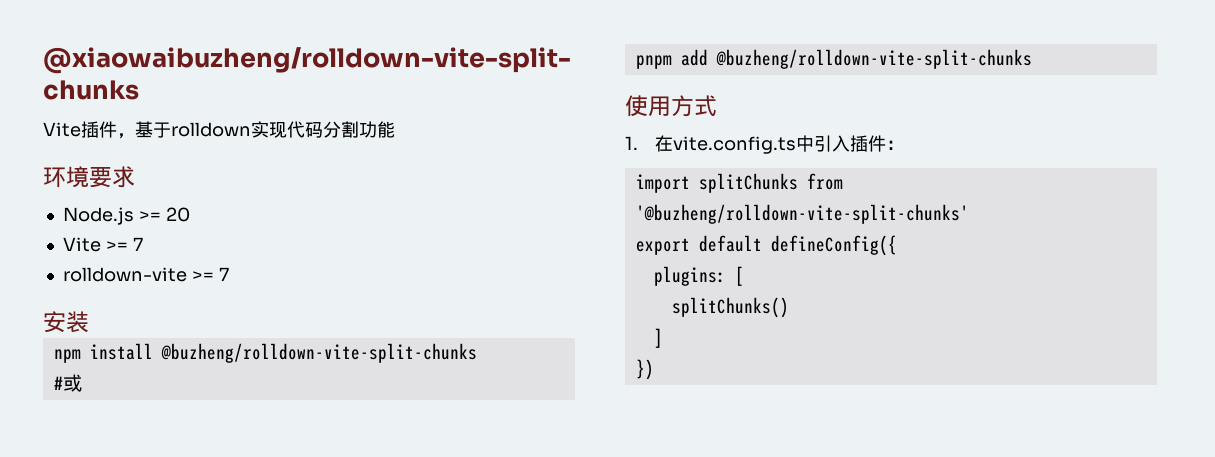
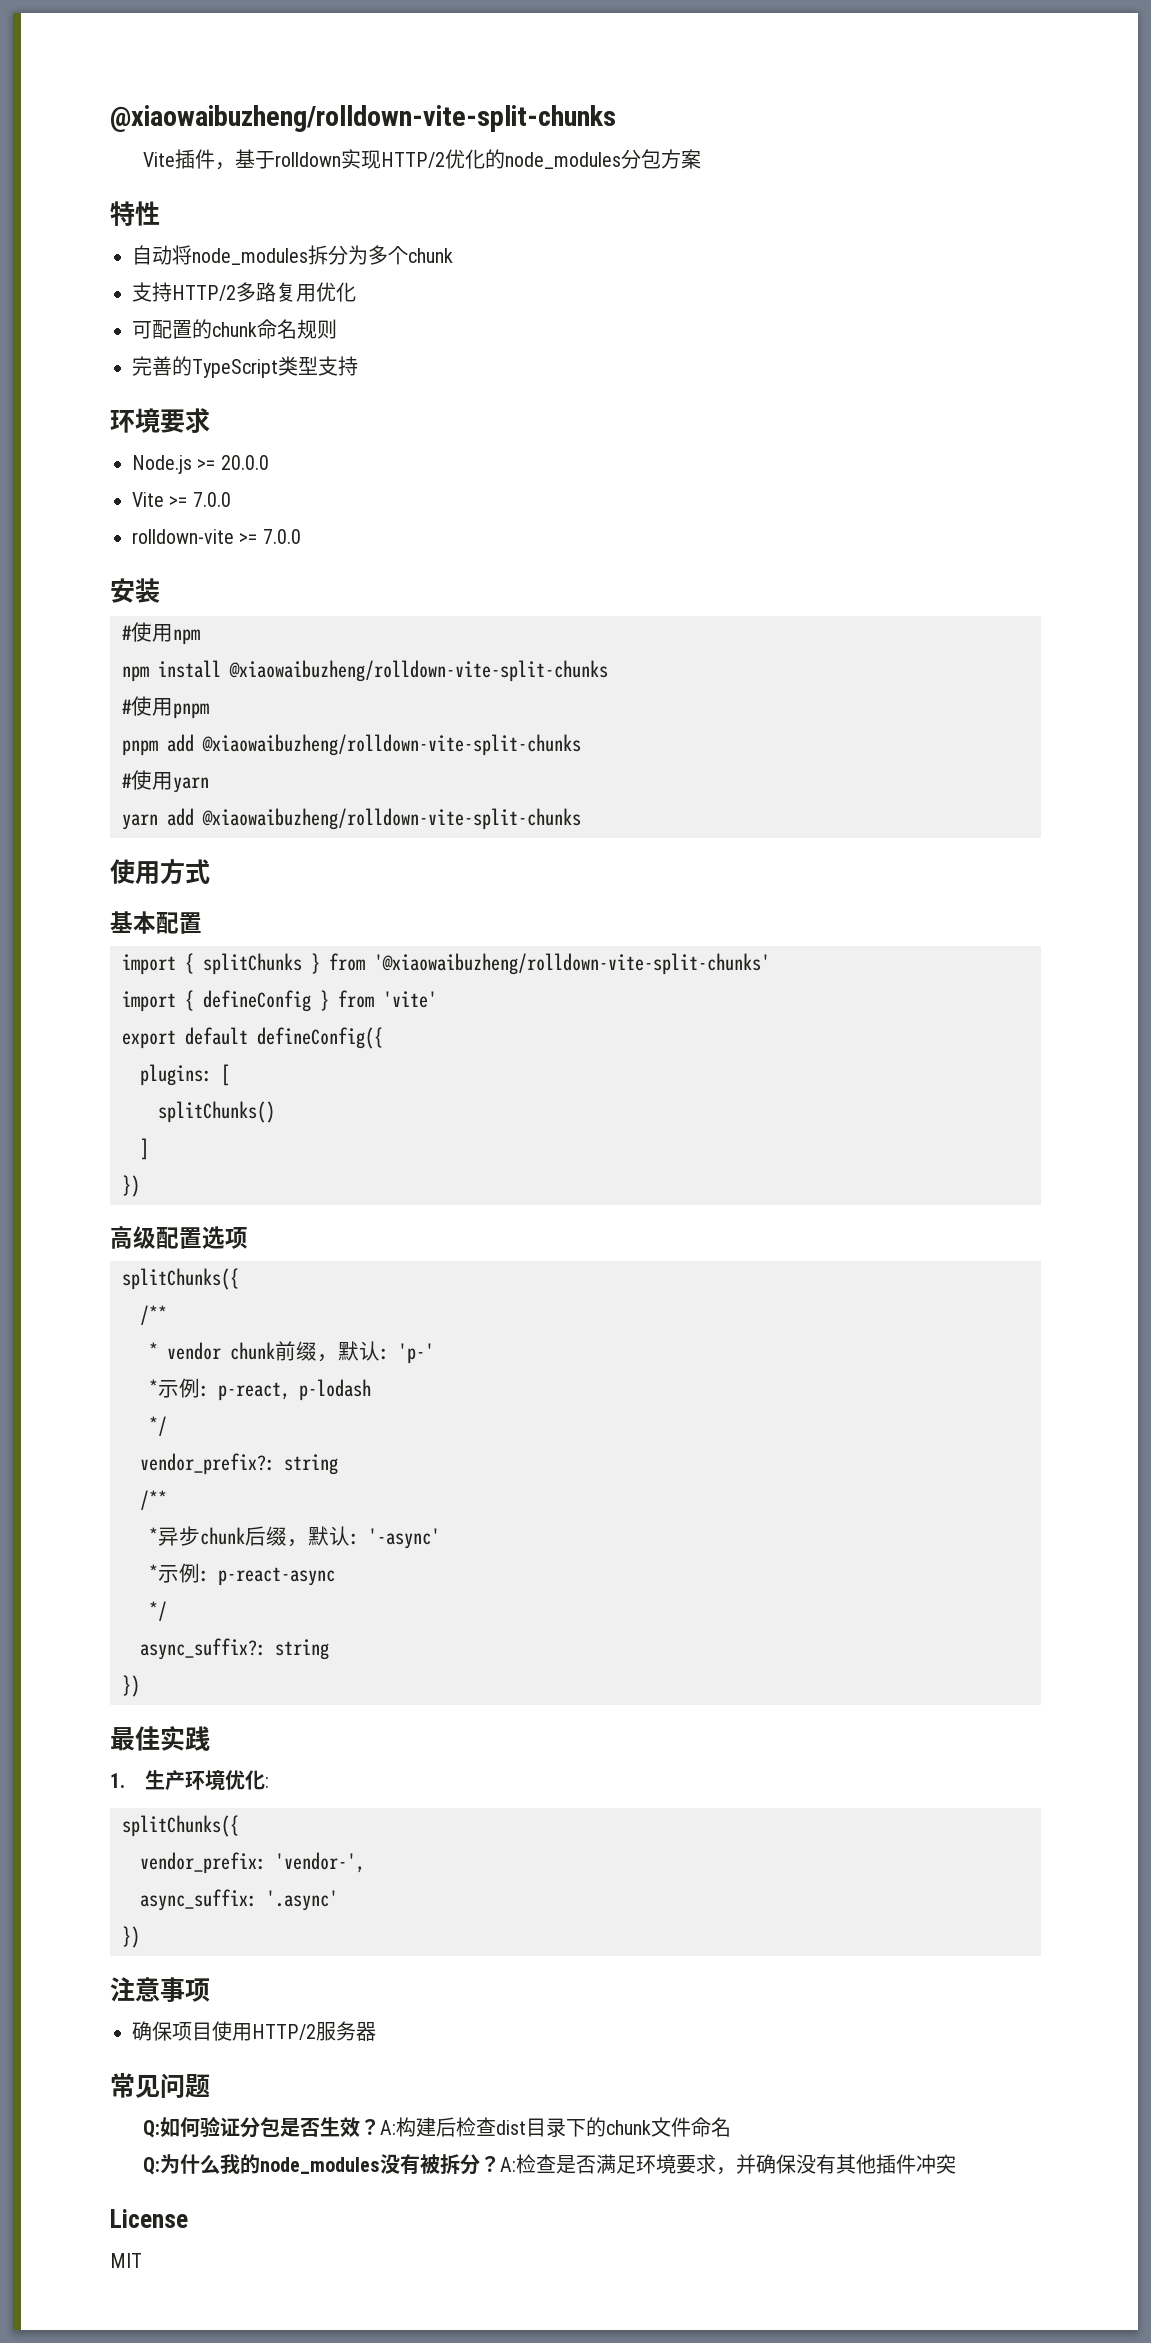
[287,121,395,138] 代码分割功能 -> [380,149,701,169] [110,201,160,226] [132,245,453,265] [132,282,356,302] [132,319,337,339] [132,356,358,378] HTTP/2优化的node_modules分包方案 // 特性 // 自动将node_modules拆分为多个chunk // 支持HTTP/2多路复用优化 // 可配置的chunk命名规则 // 完善的TypeScript类型支持
[165,207,190,222] 20 -> [220,455,269,470] 20.0.0
[132,237,143,251] 7 -> [192,492,231,507] 7.0.0
[218,267,229,281] 7 -> [262,529,301,544] 7.0.0
(89, 322) none -> [122,622,200,645] // #使用npm
[160,343,477,363] [53,374,82,392] @buzheng/rolldown-vite-split-chunks // #或 -> [229,660,608,682] [122,696,209,719] @xiaowaibuzheng/rolldown-vite-split-chunks // #使用pnpm
[715,49,1032,69] [625,95,717,117] [625,135,905,154] [635,173,843,193] [635,204,969,224] @buzheng/rolldown-vite-split-chunks // 使用方式 // 1.在vite.config.ts中引入插件： // import splitChunks from '@buzheng/rolldown-vite-split-chunks' -> [202,734,581,756] [122,770,209,793] [122,808,581,830] [110,859,210,885] [110,911,202,934] [122,953,770,975] [122,990,437,1012] @xiaowaibuzheng/rolldown-vite-split-chunks // #使用yarn // yarn add @xiaowaibuzheng/rolldown-vite-split-chunks // 使用方式 // 基本配置 // import { splitChunks } from '@xiaowaibuzheng/rolldown-vite-split-chunks' // import { defineConfig } from 'vite'
(654, 369) none -> [110,1226,248,1249] [122,1268,239,1290] [140,1305,167,1325] [149,1341,434,1364] [149,1378,371,1401] [149,1416,167,1436] [140,1453,338,1475] [140,1490,167,1510] [149,1526,440,1549] [149,1563,335,1586] [149,1601,167,1621] [140,1638,329,1660] [122,1675,140,1697] [110,1726,210,1751] [110,1770,270,1791] [122,1815,239,1837] [140,1852,365,1874] [140,1889,338,1911] [122,1926,140,1948] [110,1977,210,2002] [132,2021,376,2041] [110,2073,210,2098] [142,2116,731,2138] [142,2154,956,2175] [110,2209,188,2228] [110,2253,142,2268] // 高级配置选项 // splitChunks({ // /** // * vendor chunk前缀，默认: 'p-' // *示例: p-react, p-lodash // */ // vendor_prefix?: string // /** // *异步chunk后缀，默认: '-async' // *示例: p-react-async // */ // async_suffix?: string // }) // 最佳实践 // 1.生产环境优化: // splitChunks({ // vendor_prefix: 'vendor-', // async_suffix: '.async' // }) // 注意事项 // 确保项目使用HTTP/2服务器 // 常见问题 // Q:如何验证分包是否生效？A:构建后检查dist目录下的chunk文件命名 // Q:为什么我的node_modules没有被拆分？A:检查是否满足环境要求，并确保没有其他插件冲突 // License // MIT

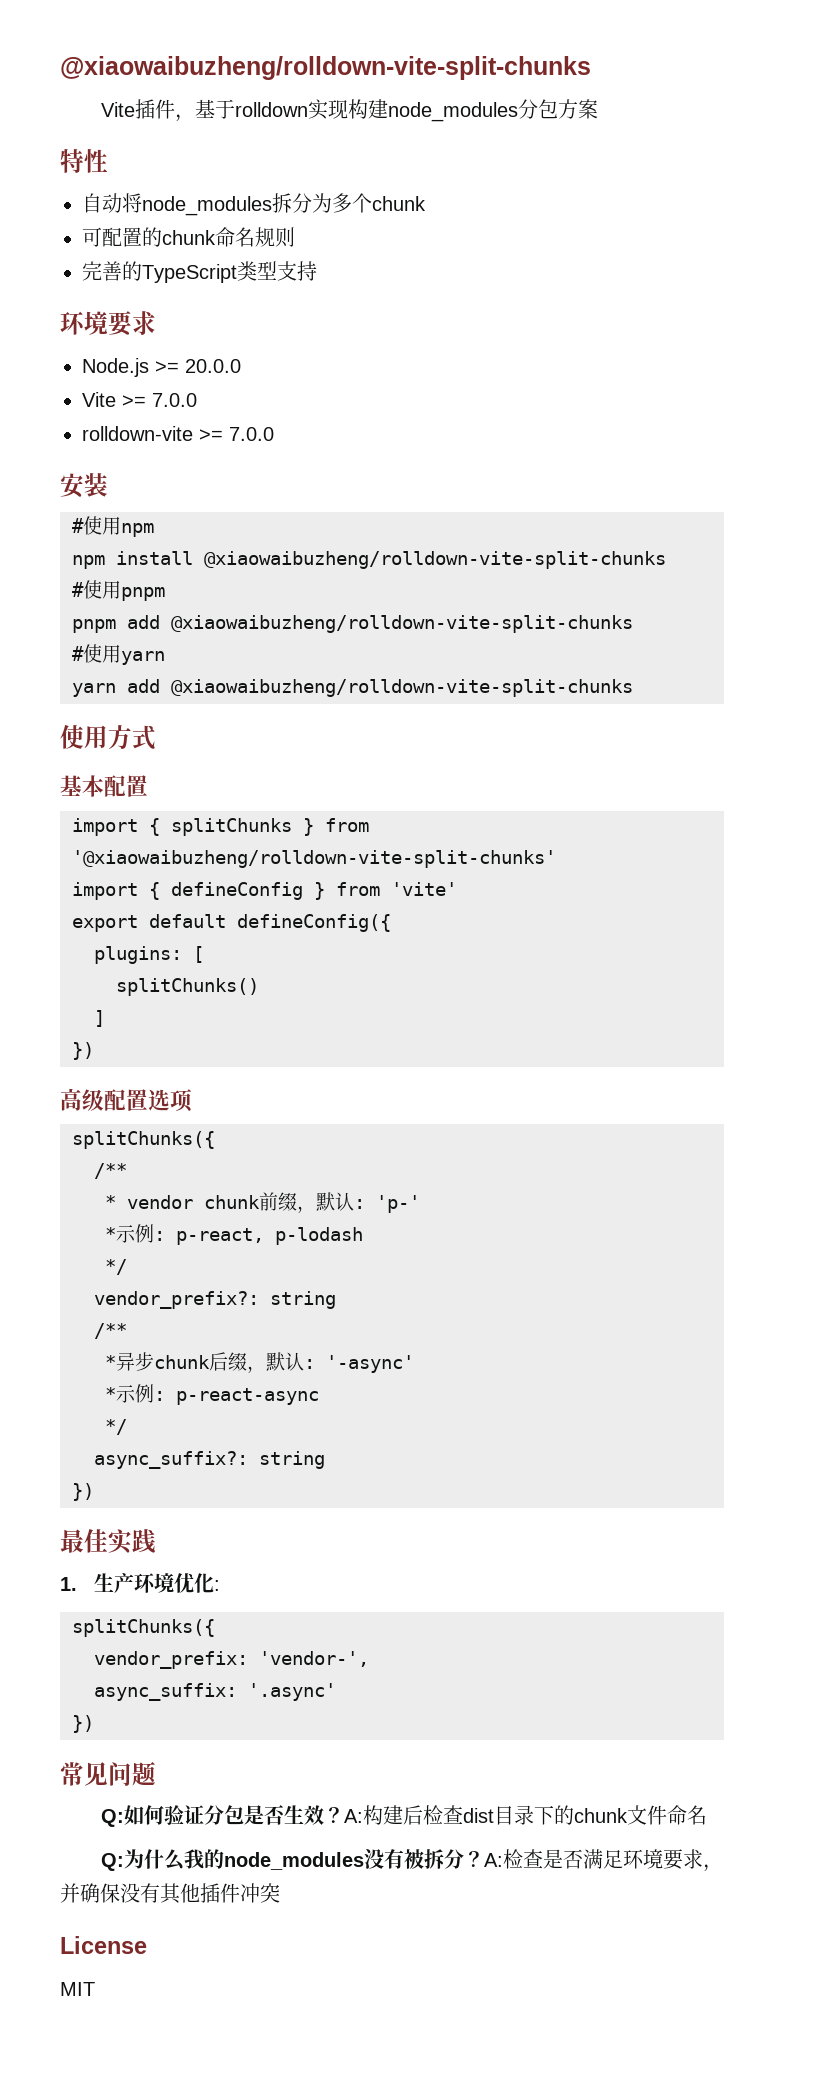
[380,149,505,169] HTTP/2优化的 -> [347,99,388,119] 构建
[132,282,356,302] // 支持HTTP/2多路复用优化 -> (426, 203) none
[110,1977,210,2002] [132,2021,376,2041] // 注意事项 // 确保项目使用HTTP/2服务器 -> (94, 1724) none

